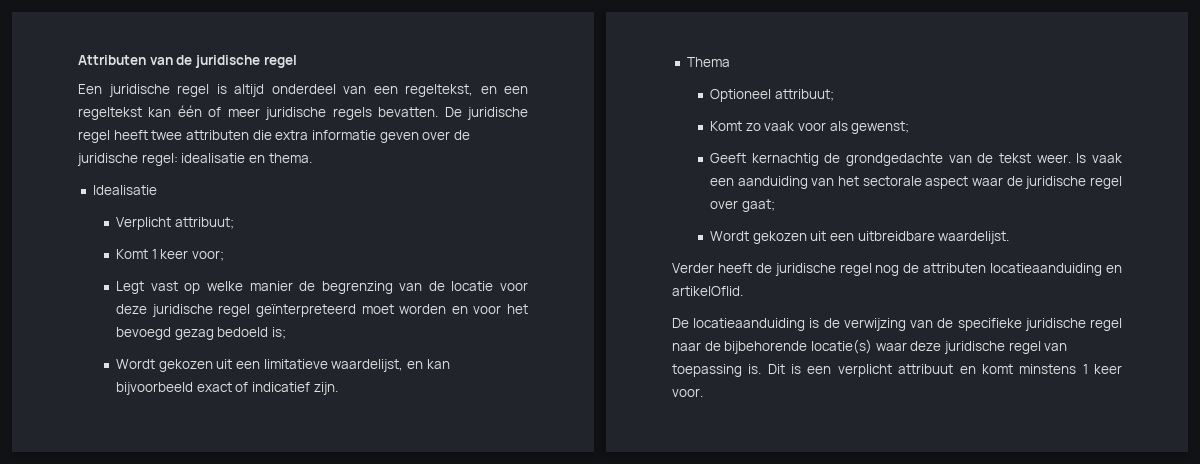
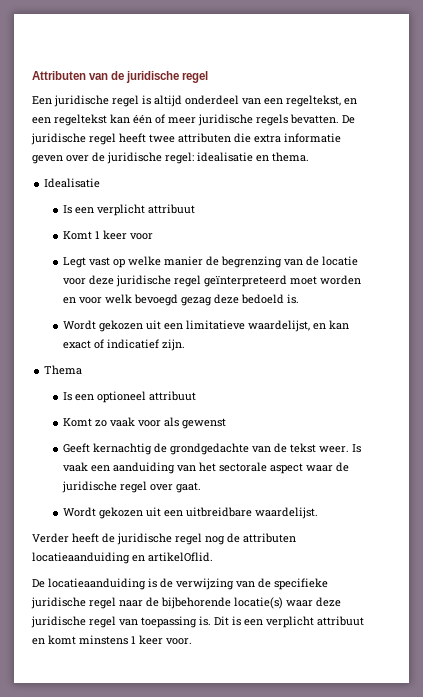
[116,217,234,230] Verplicht attribuut; -> [62,204,195,216] Is een verplicht attribuut
[192,250,225,261] voor; -> [129,233,153,240] voor
[507,304,528,314] het -> [104,294,132,304] welk
[217,327,287,339] bedoeld is; -> [213,294,299,304] deze bedoeld is.
[116,382,194,395] bijvoorbeeld -> (349, 325) none
[710,89,834,102] Optioneel attribuut; -> [62,391,196,403] Is een optioneel attribuut
[851,121,910,134] gewenst; -> [181,418,226,429] gewenst
[741,199,775,212] gaat; -> [175,482,201,493] gaat.

